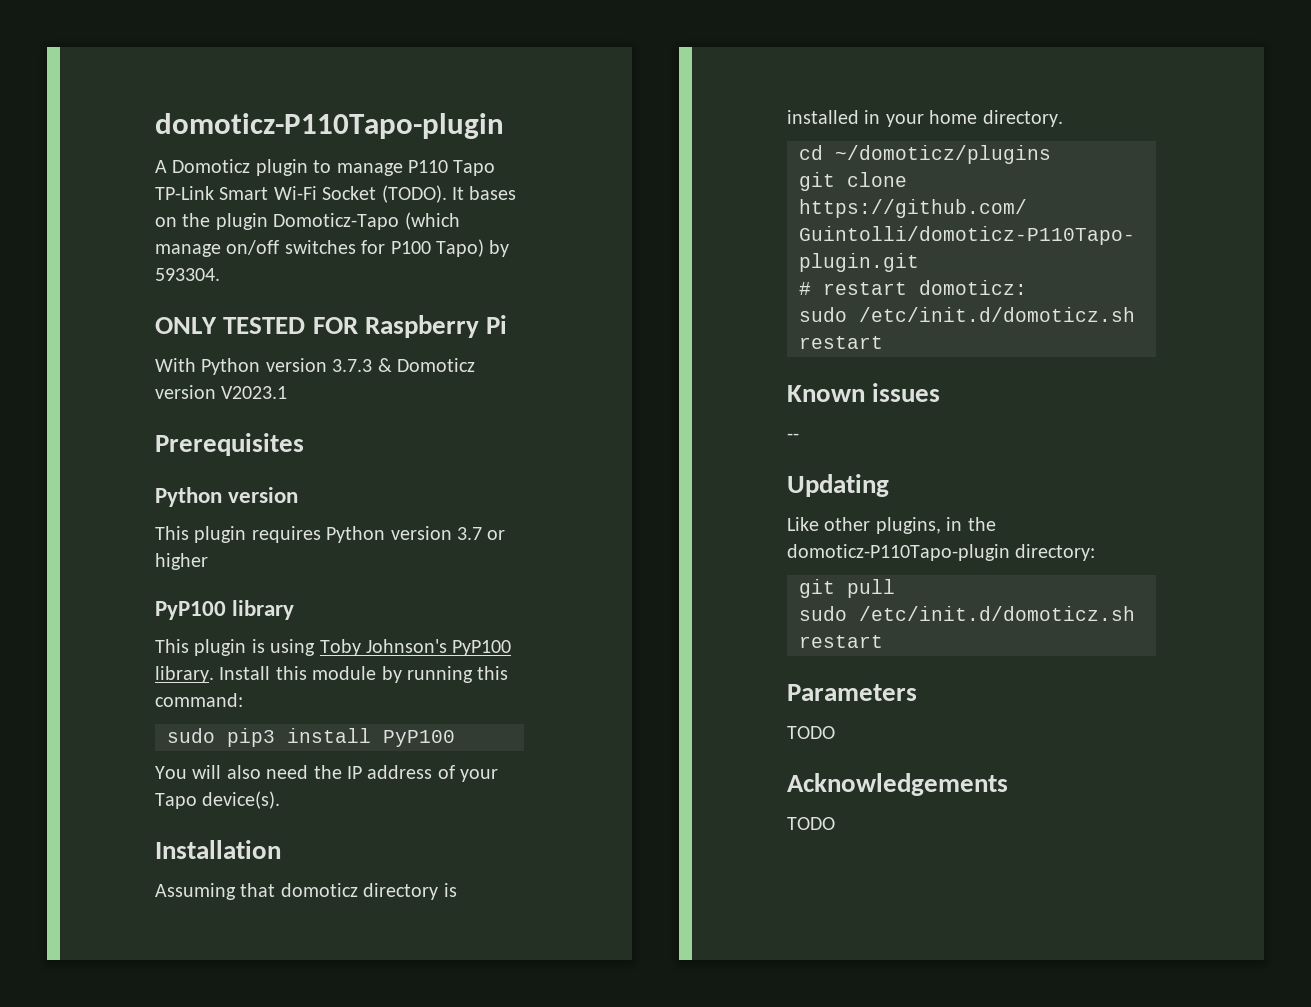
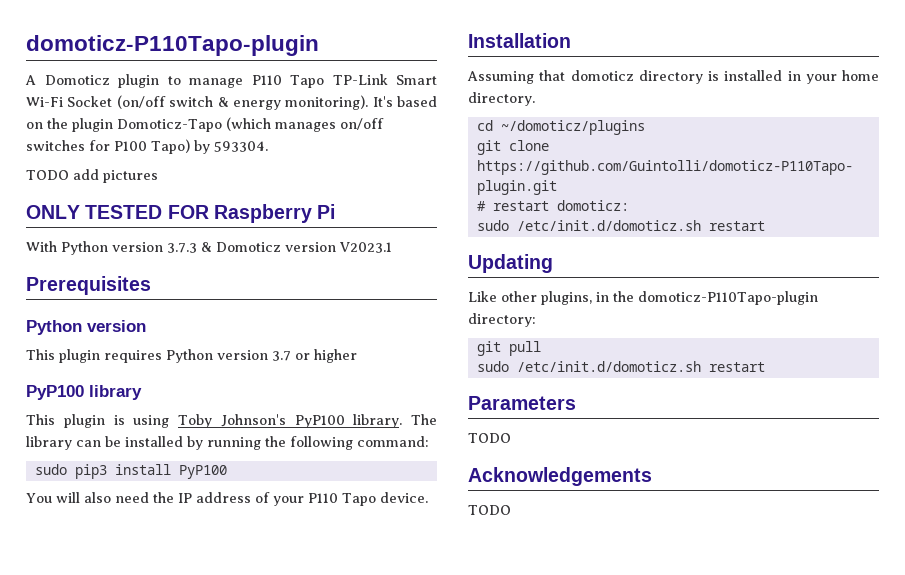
[381,185,517,203] (TODO). It bases -> [116,95,437,110] (on/off switch & energy monitoring). It's based
[155,244,221,257] manage -> [274,122,336,132] manages
(220, 274) none -> [26,169,158,183] // TODO add pictures
[219,666,509,683] Install this module by running this -> [411,414,437,425] [26,436,353,450] The library can be installed by running the following
[155,791,281,809] Tapo device(s). -> [307,492,428,506] P110 Tapo device.
[787,383,941,402] [787,433,799,440] // Known issues // -- -> (765, 226) none

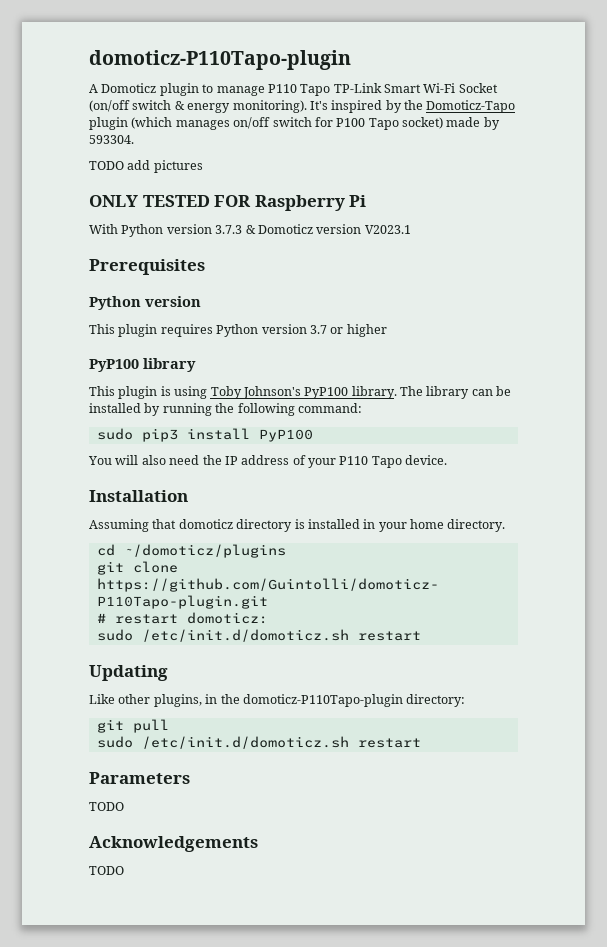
[397,96,437,107] [26,118,222,132] based on the plugin Domoticz-Tapo -> [331,100,516,113] [89,117,128,130] inspired by the Domoticz-Tapo plugin
[26,140,85,151] switches -> [272,117,312,127] switch
[151,139,190,154] Tapo) -> [368,117,481,130] Tapo socket) made

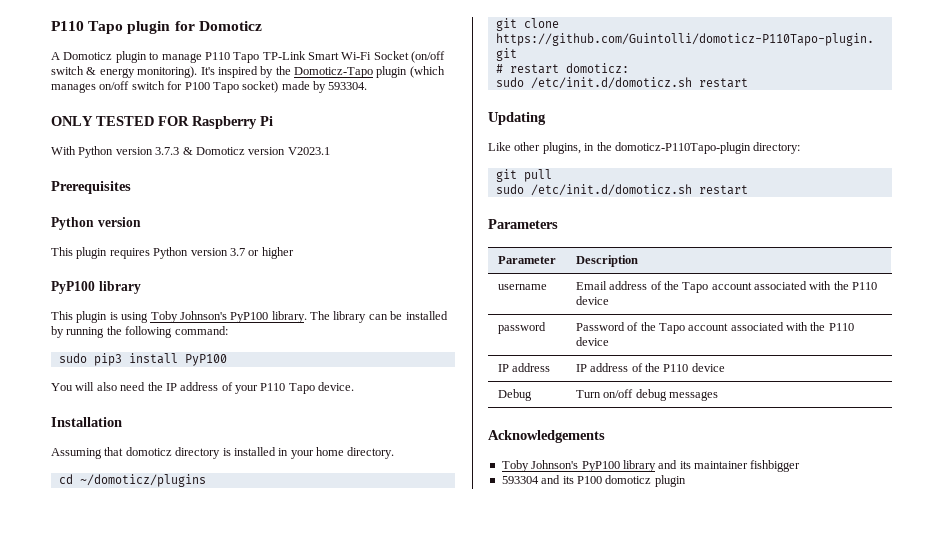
[89,50,351,70] domoticz-P110Tapo-plugin -> [51,21,262,34] P110 Tapo plugin for Domoticz
[89,160,203,173] // TODO add pictures -> (368, 86) none
[89,802,124,811] [89,836,258,852] [89,866,124,875] // TODO // Acknowledgements // TODO -> [497,256,556,264] [575,255,638,267] [497,284,547,290] [575,281,878,293] [575,296,609,305] [497,322,546,334] [575,322,854,334] [575,337,609,346] [497,363,551,372] [575,363,725,372] [497,389,532,401] [575,389,718,401] [488,430,605,443] [501,460,801,472] [501,475,686,487] // Parameter | Description // username | Email address of the Tapo account associated with the P110 device // password | Password of the Tapo account associated with the P110 device // IP address | IP address of the P110 device // Debug | Turn on/off debug messages // Acknowledgements // Toby Johnson's PyP100 library and its maintainer fishbigger // 593304 and its P100 domoticz plugin

